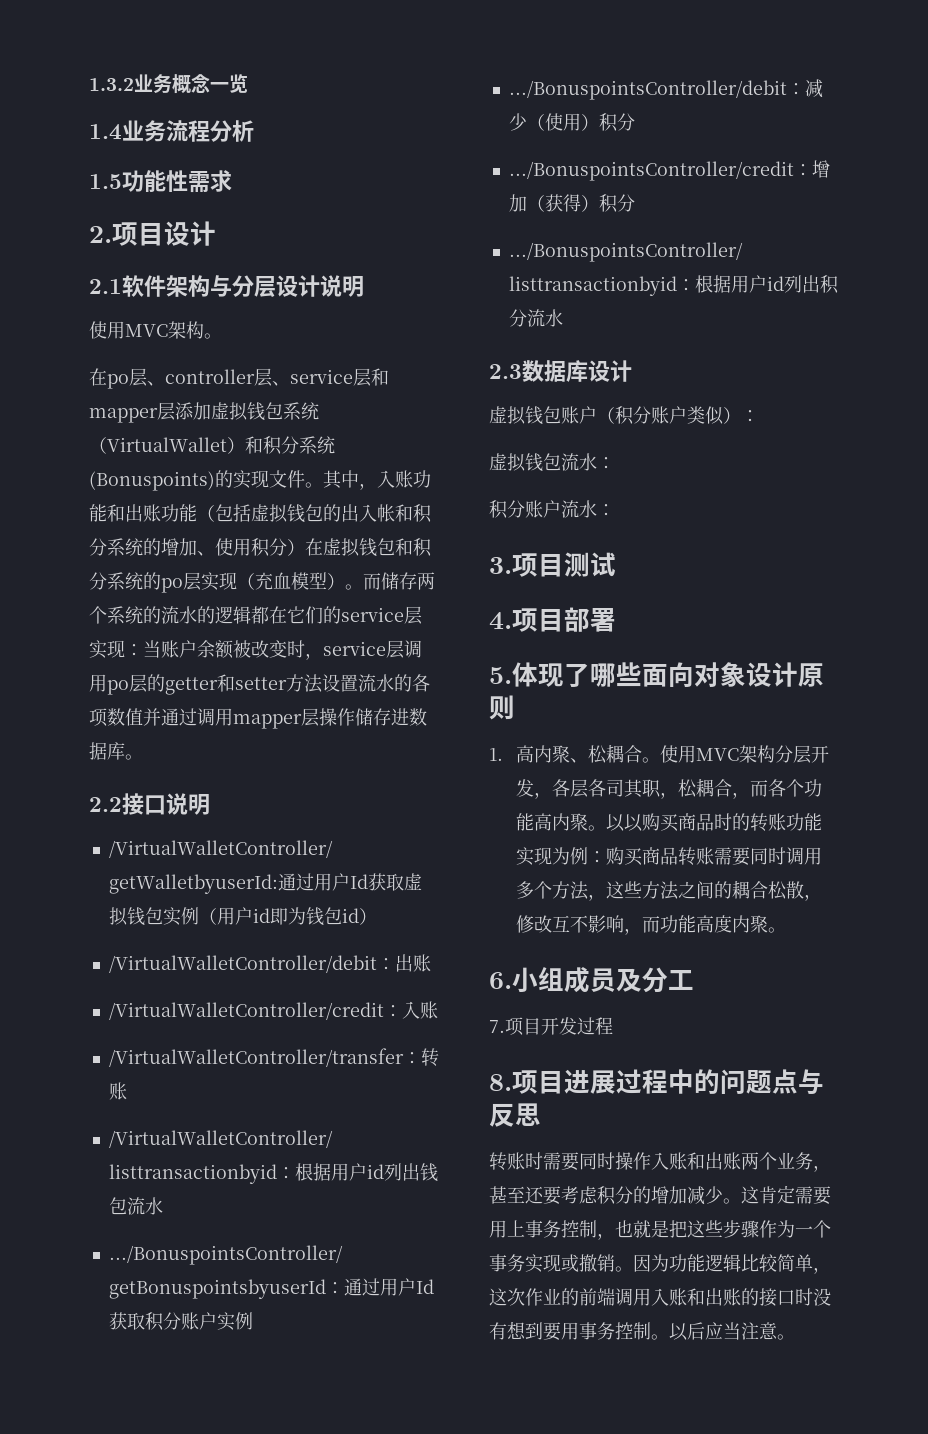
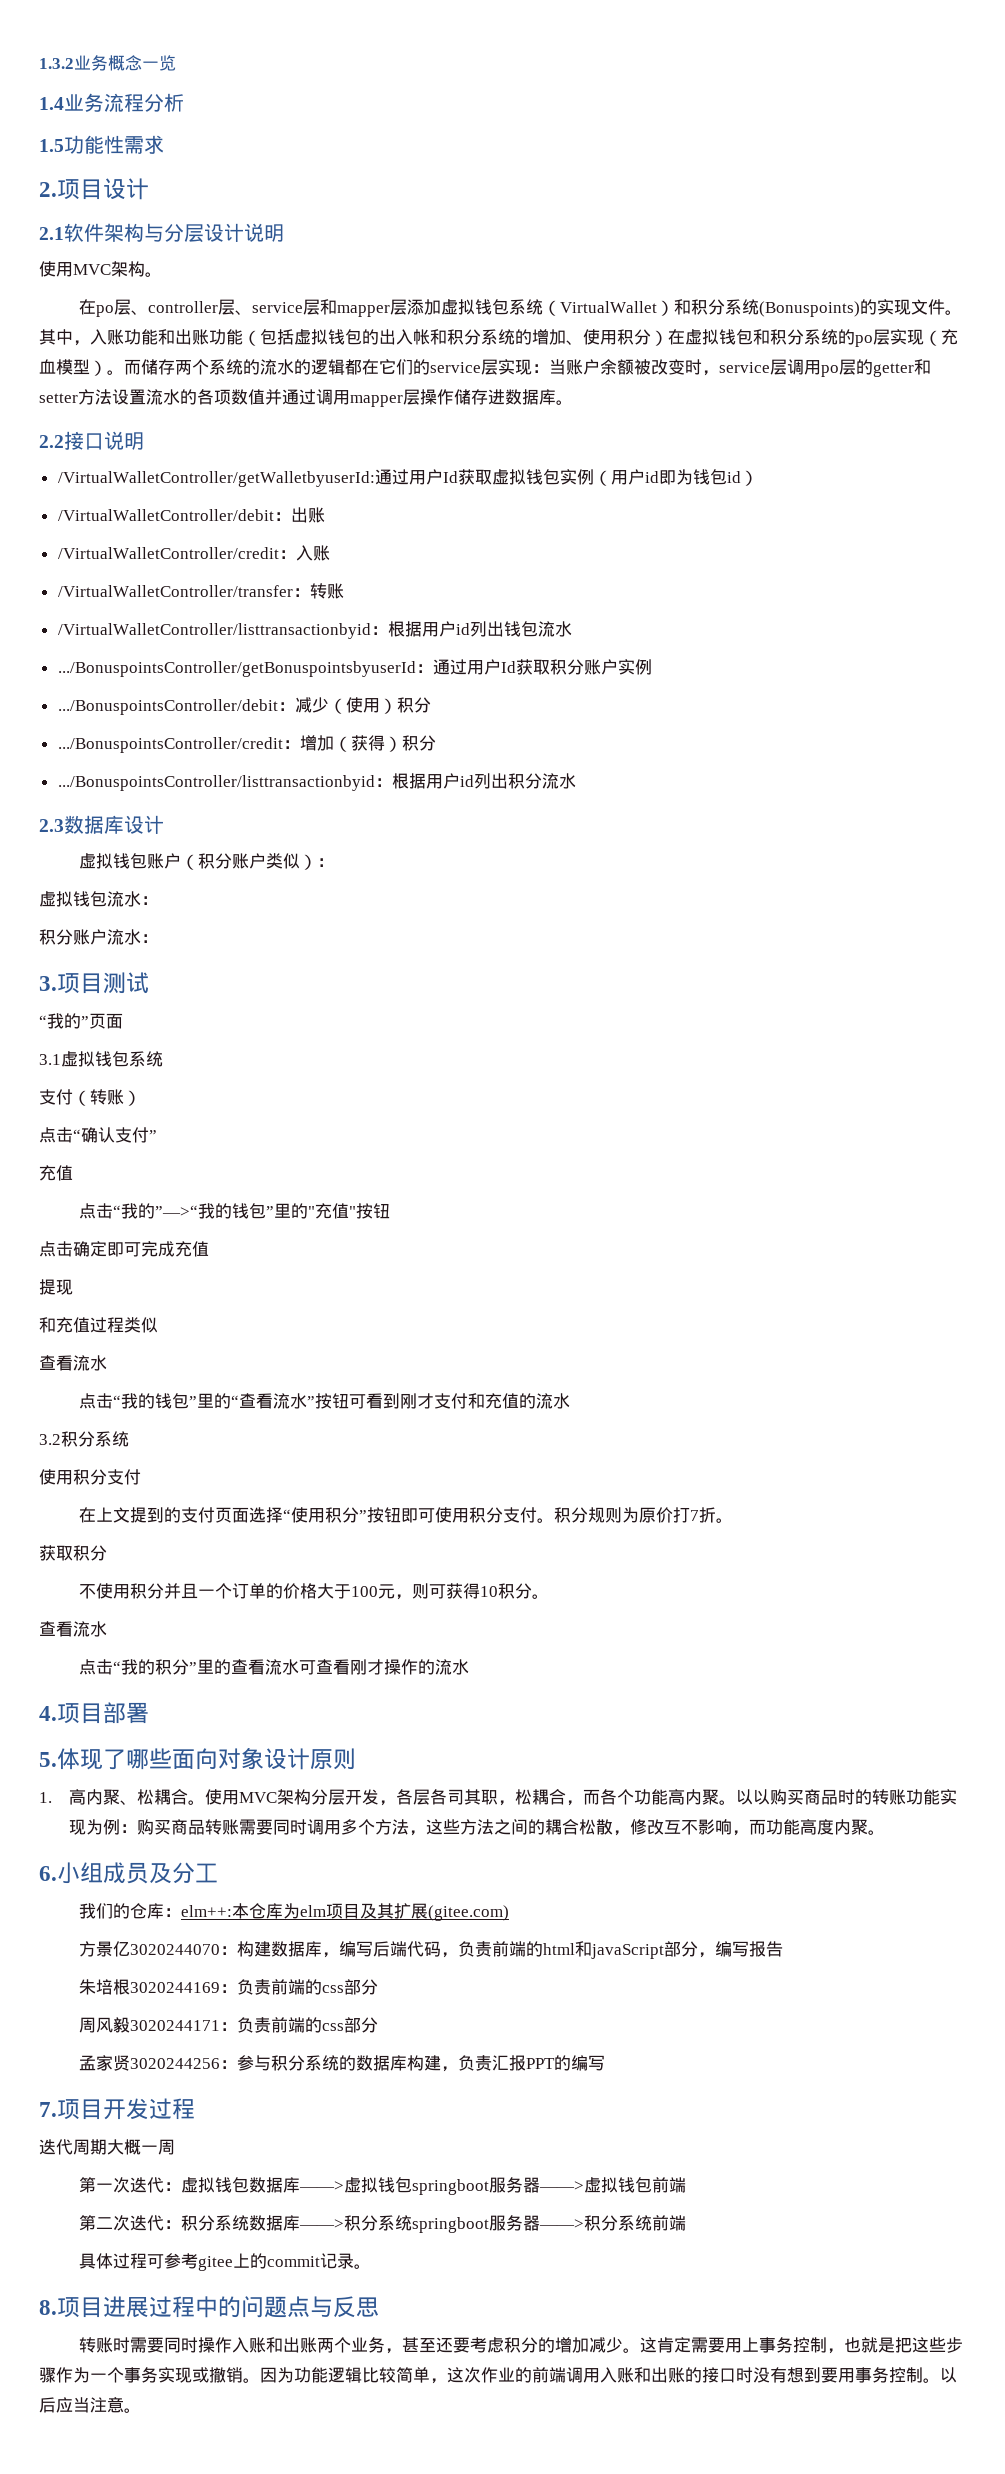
(616, 564) none -> [39,1013,123,1029] [39,1051,163,1067] [39,1089,141,1106] [39,1127,157,1143] [39,1165,73,1181] [79,1203,391,1219] [39,1241,209,1257] [39,1279,73,1295] [39,1317,158,1333] [39,1355,107,1371] [79,1393,571,1409] [39,1431,129,1447] [39,1469,141,1485] [79,1507,734,1523] [39,1545,107,1561] [79,1583,550,1600] [39,1621,107,1637] [79,1659,470,1675] // “我的”页面 // 3.1虚拟钱包系统 // 支付（转账） // 点击“确认支付” // 充值 // 点击“我的”—>“我的钱包”里的"充值"按钮 // 点击确定即可完成充值 // 提现 // 和充值过程类似 // 查看流水 // 点击“我的钱包”里的“查看流水”按钮可看到刚才支付和充值的流水 // 3.2积分系统 // 使用积分支付 // 在上文提到的支付页面选择“使用积分”按钮即可使用积分支付。积分规则为原价打7折。 // 获取积分 // 不使用积分并且一个订单的价格大于100元，则可获得10积分。 // 查看流水 // 点击“我的积分”里的查看流水可查看刚才操作的流水
[489,1017,613,1036] 7.项目开发过程 -> [79,1903,510,1921] [79,1941,784,1959] [79,1979,379,1995] [79,2017,379,2033] [79,2055,606,2072] [39,2098,195,2120] [39,2139,175,2155] [79,2177,687,2195] [79,2215,687,2233] [79,2253,372,2271] 我们的仓库：elm++:本仓库为elm项目及其扩展(gitee.com) // 方景亿3020244070：构建数据库，编写后端代码，负责前端的html和javaScript部分，编写报告 // 朱培根3020244169：负责前端的css部分 // 周风毅3020244171：负责前端的css部分 // 孟家贤3020244256：参与积分系统的数据库构建，负责汇报PPT的编写 // 7.项目开发过程 // 迭代周期大概一周 // 第一次迭代：虚拟钱包数据库——>虚拟钱包springboot服务器——>虚拟钱包前端 // 第二次迭代：积分系统数据库——>积分系统springboot服务器——>积分系统前端 // 具体过程可参考gitee上的commit记录。

